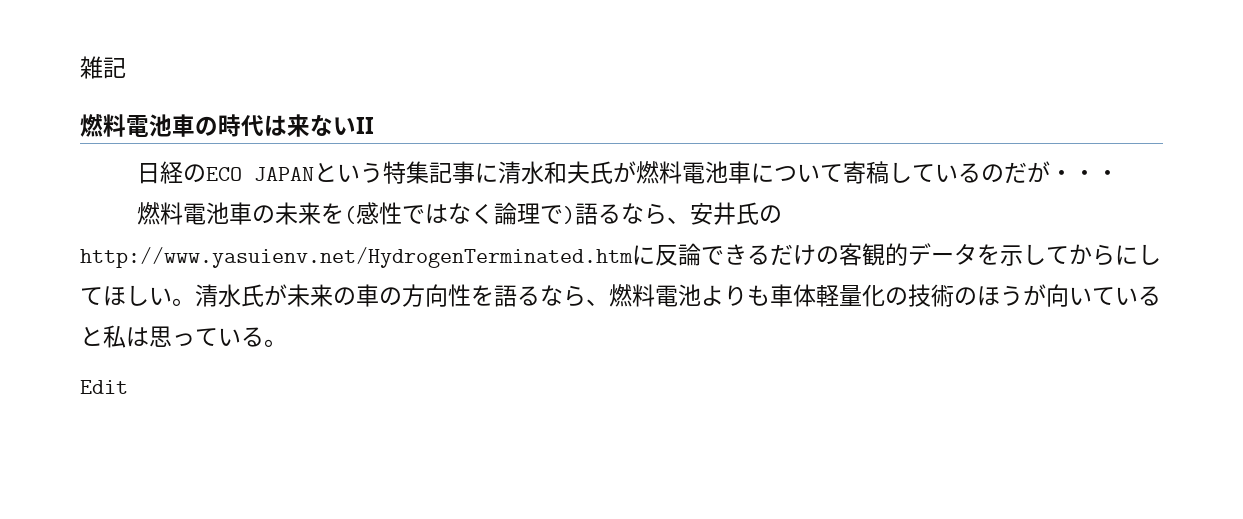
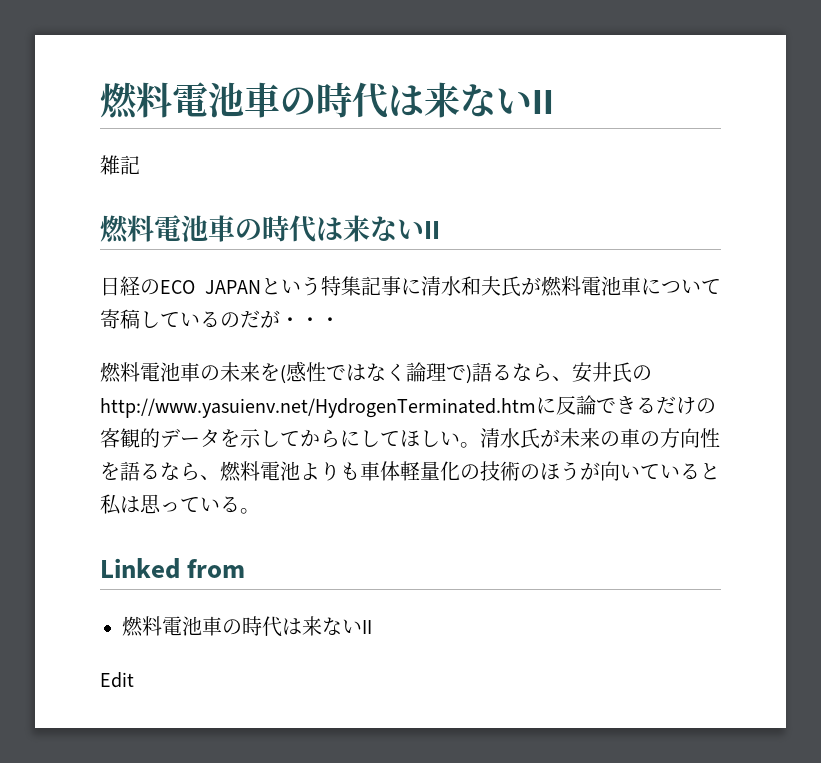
(80, 67) none -> [99,82,554,120] 燃料電池車の時代は来ないII //
(287, 343) none -> [100,558,246,579] [122,616,372,637] // Linked from // 燃料電池車の時代は来ないII

